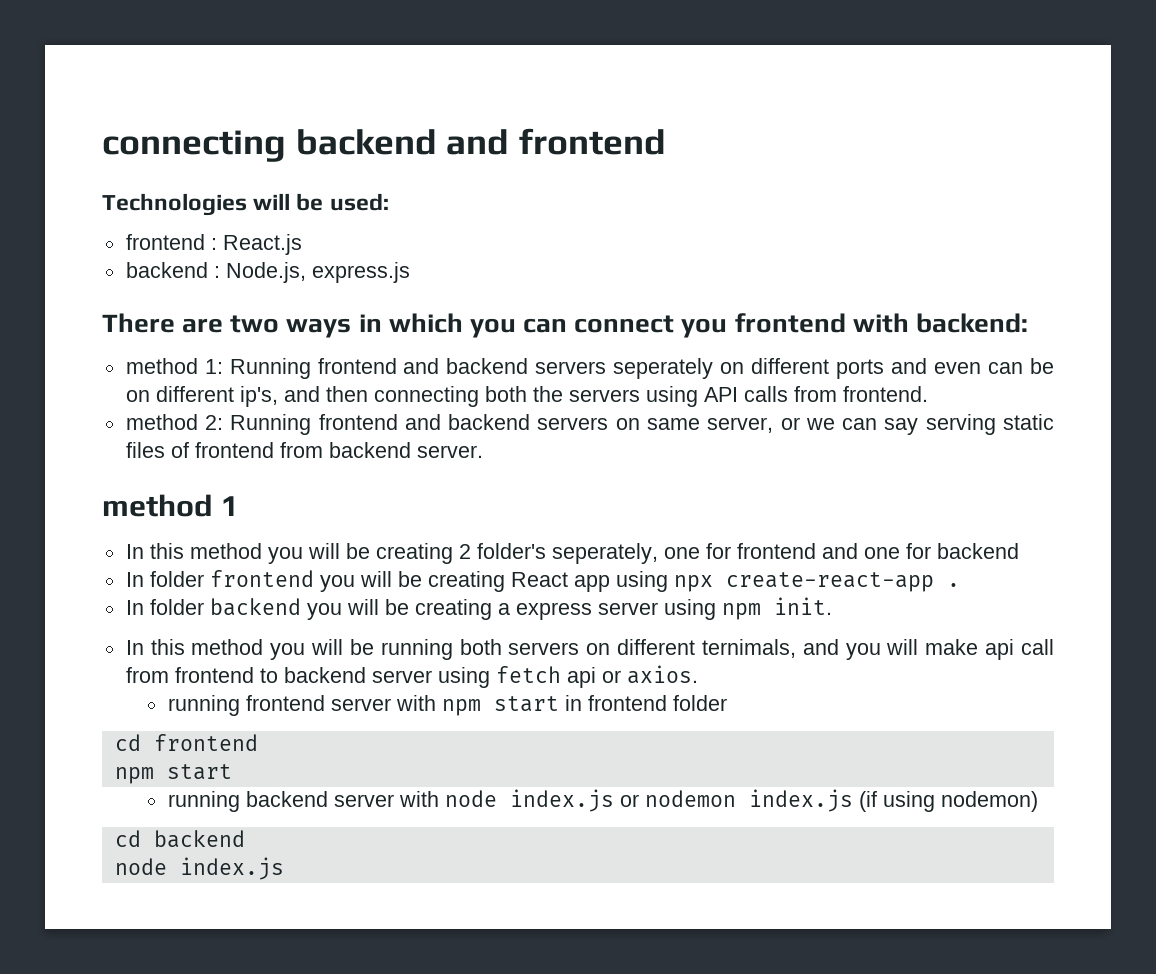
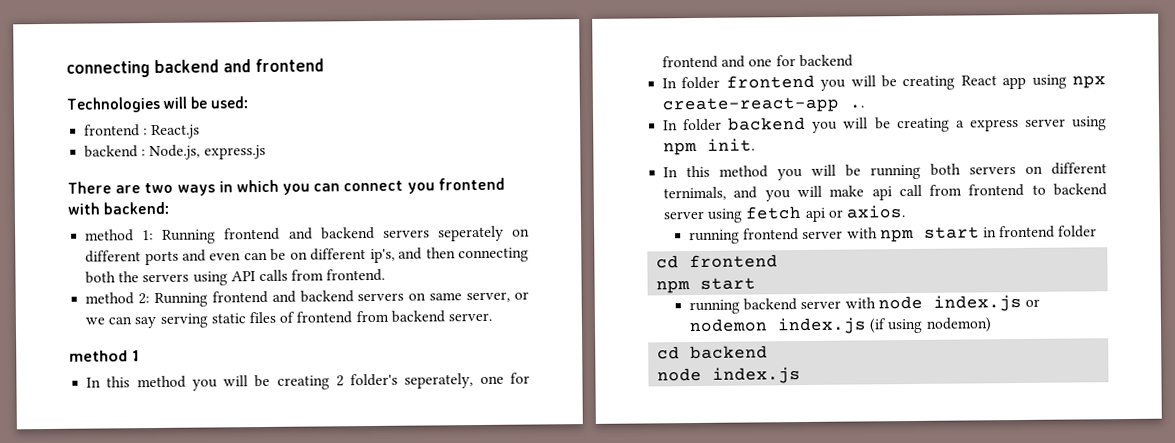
[946,583,960,587] . -> [849,104,865,109] ..

